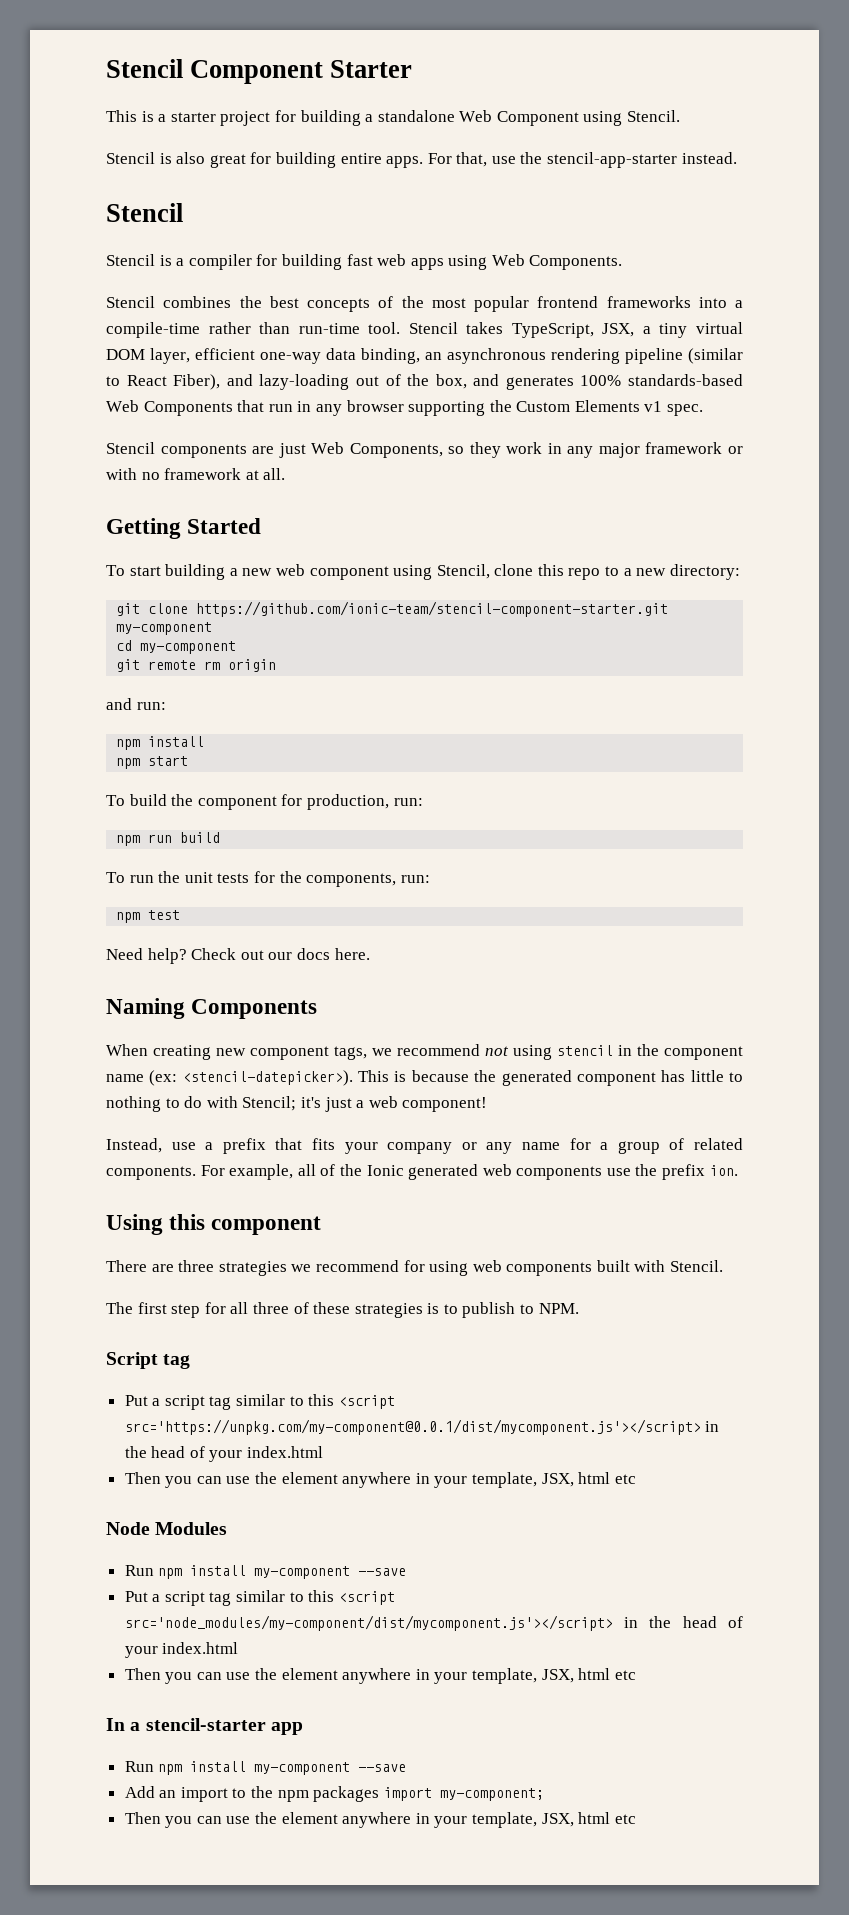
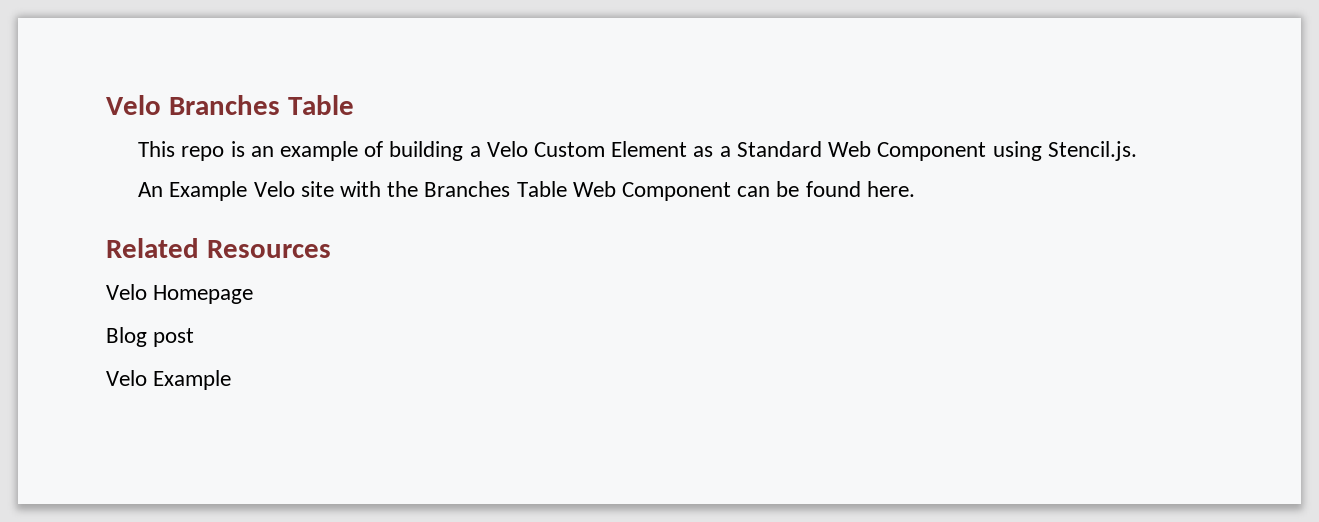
[106,59,413,84] [106,110,681,126] [106,152,737,168] [106,203,183,222] [106,254,623,270] [106,296,743,312] [106,322,743,338] [106,348,743,364] [106,374,743,390] [106,400,704,416] [106,442,744,458] [106,468,286,480] [106,518,262,539] [106,564,740,580] [116,601,669,617] [116,622,213,635] [116,640,237,654] [116,659,277,672] [106,698,166,710] [116,736,205,750] [116,756,189,769] [106,794,423,810] [116,832,221,846] [106,871,430,887] [116,910,181,923] [106,948,370,964] [106,998,318,1019] [106,1044,743,1060] [106,1070,744,1086] [106,1096,488,1112] [106,1138,744,1154] [106,1164,738,1180] [106,1214,322,1235] [106,1260,724,1276] [106,1302,579,1318] [106,1352,191,1369] [124,1394,395,1410] [124,1419,720,1435] [124,1446,324,1462] [124,1472,636,1488] [106,1522,228,1535] [124,1565,407,1579] [124,1590,395,1606] [124,1615,743,1631] [124,1642,239,1658] [124,1668,636,1684] [106,1718,303,1735] [124,1761,407,1775] [124,1786,544,1802] [124,1812,636,1828] Stencil Component Starter // This is a starter project for building a standalone Web Component using Stencil. // Stencil is also great for building entire apps. For that, use the stencil-app-starter instead. // Stencil // Stencil is a compiler for building fast web apps using Web Components. // Stencil combines the best concepts of the most popular frontend frameworks into a compile-time rather than run-time tool. Stencil takes TypeScript, JSX, a tiny virtual DOM layer, efficient one-way data binding, an asynchronous rendering pipeline (similar to React Fiber), and lazy-loading out of the box, and generates 100% standards-based Web Components that run in any browser supporting the Custom Elements v1 spec. // Stencil components are just Web Components, so they work in any major framework or with no framework at all. // Getting Started // To start building a new web component using Stencil, clone this repo to a new directory: // git clone https://github.com/ionic-team/stencil-component-starter.git my-component // cd my-component // git remote rm origin // and run: // npm install // npm start // To build the component for production, run: // npm run build // To run the unit tests for the components, run: // npm test // Need help? Check out our docs here. // Naming Components // When creating new component tags, we recommend not using stencil in the component name (ex: <stencil-datepicker>). This is because the generated component has little to nothing to do with Stencil; it's just a web component! // Instead, use a prefix that fits your company or any name for a group of related components. For example, all of the Ionic generated web components use the prefix ion. // Using this component // There are three strategies we recommend for using web components built with Stencil. // The first step for all three of these strategies is to publish to NPM. // Script tag // Put a script tag similar to this <script src='https://unpkg.com/my-component@0.0.1/dist/mycomponent.js'></script> in the head of your index.html // Then you can use the element anywhere in your template, JSX, html etc // Node Modules // Run npm install my-component --save // Put a script tag similar to this <script src='node_modules/my-component/dist/mycomponent.js'></script> in the head of your index.html // Then you can use the element anywhere in your template, JSX, html etc // In a stencil-starter app // Run npm install my-component --save // Add an import to the npm packages import my-component; // Then you can use the element anywhere in your template, JSX, html etc -> [106,95,354,115] [138,141,1137,161] [138,181,915,201] [106,238,331,258] [106,284,254,304] [106,327,195,347] [106,370,232,390] Velo Branches Table // This repo is an example of building a Velo Custom Element as a Standard Web Component using Stencil.js. // An Example Velo site with the Branches Table Web Component can be found here. // Related Resources // Velo Homepage // Blog post // Velo Example

